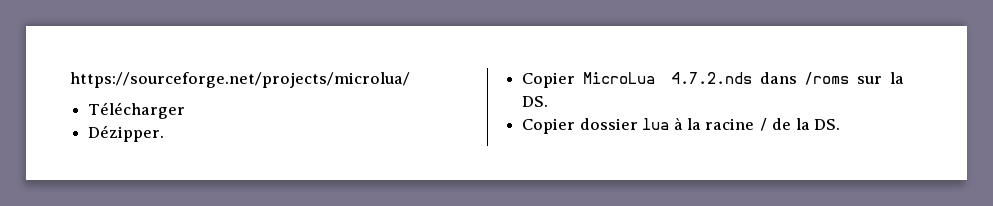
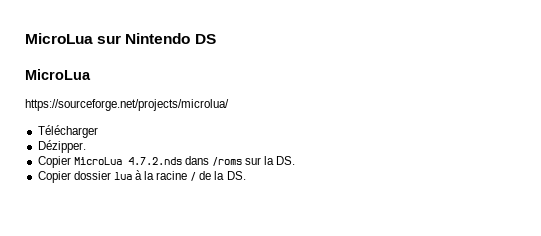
(70, 80) none -> [25,33,216,44] [25,69,91,80] MicroLua sur Nintendo DS // MicroLua //

